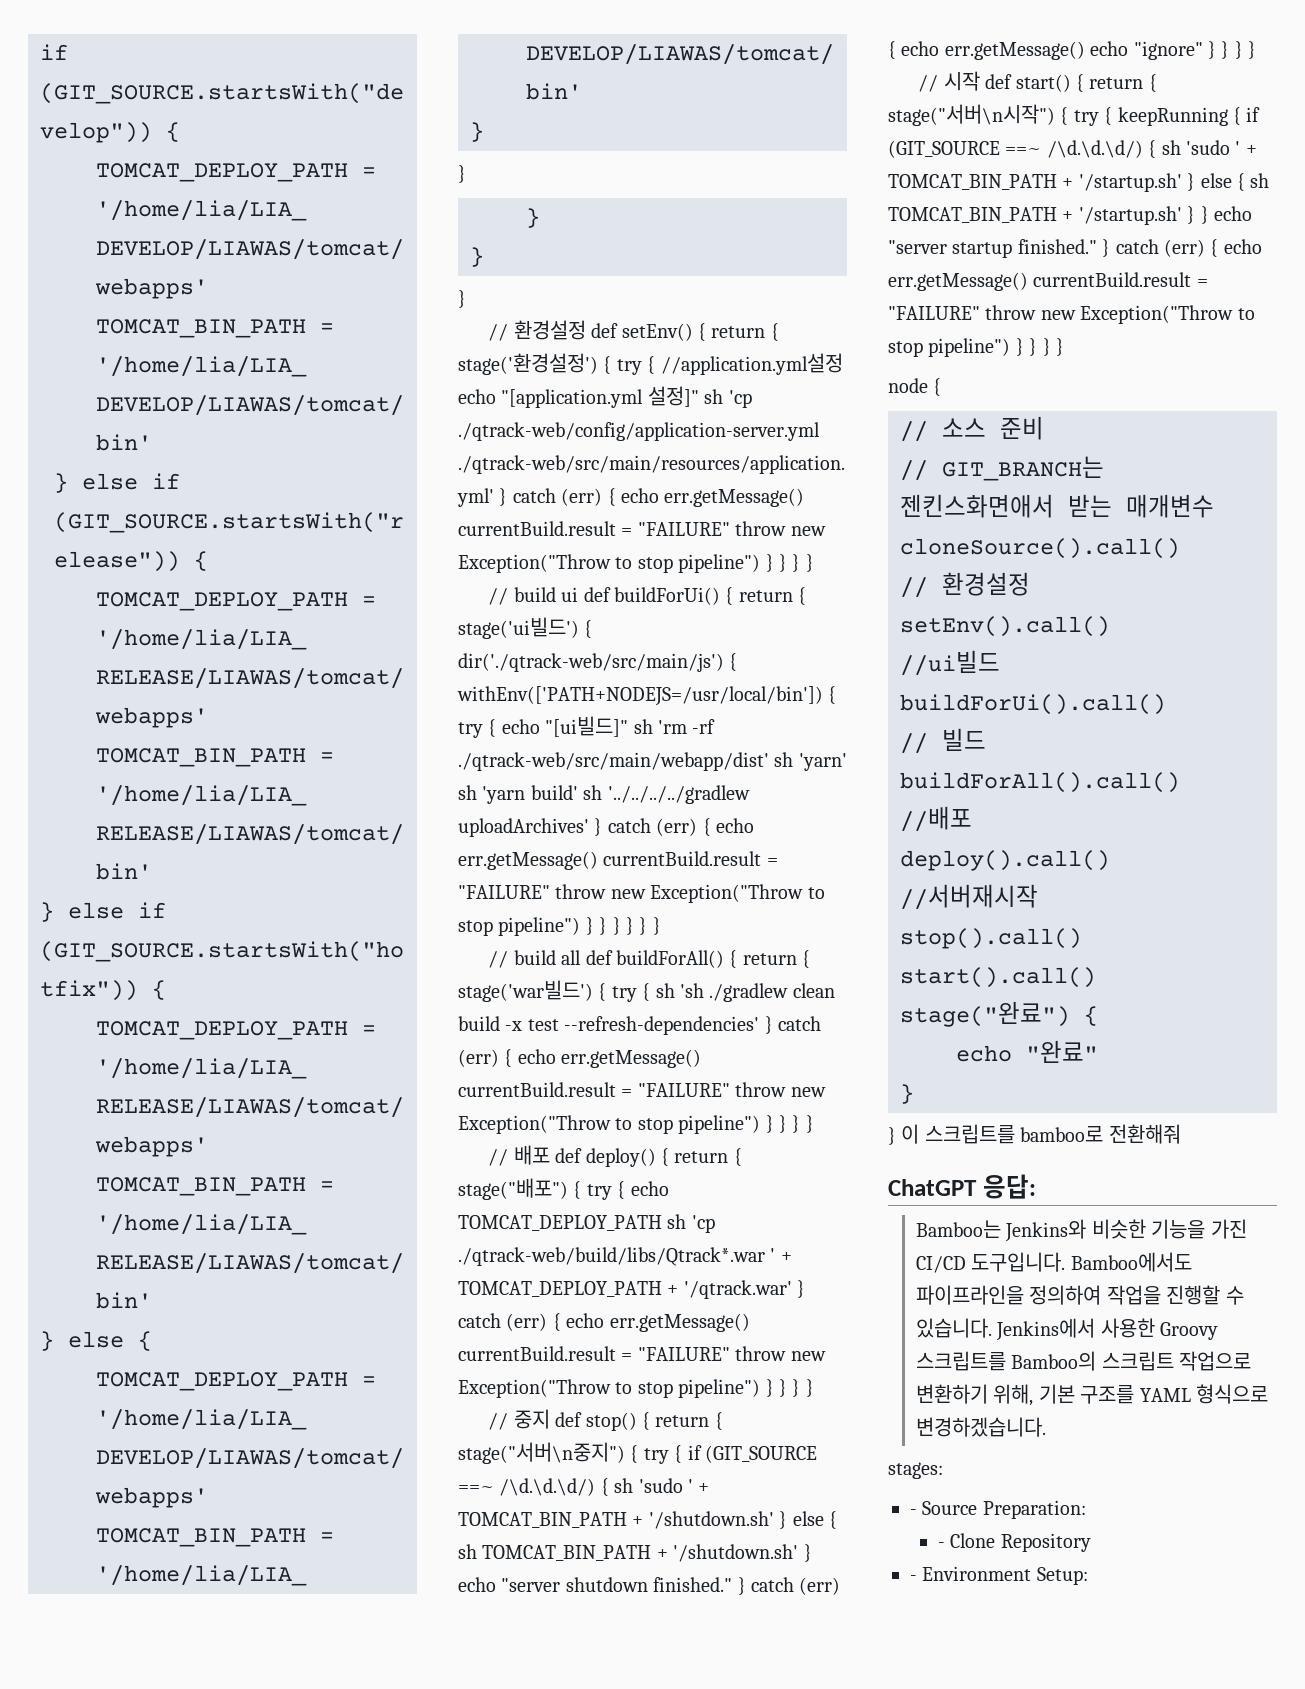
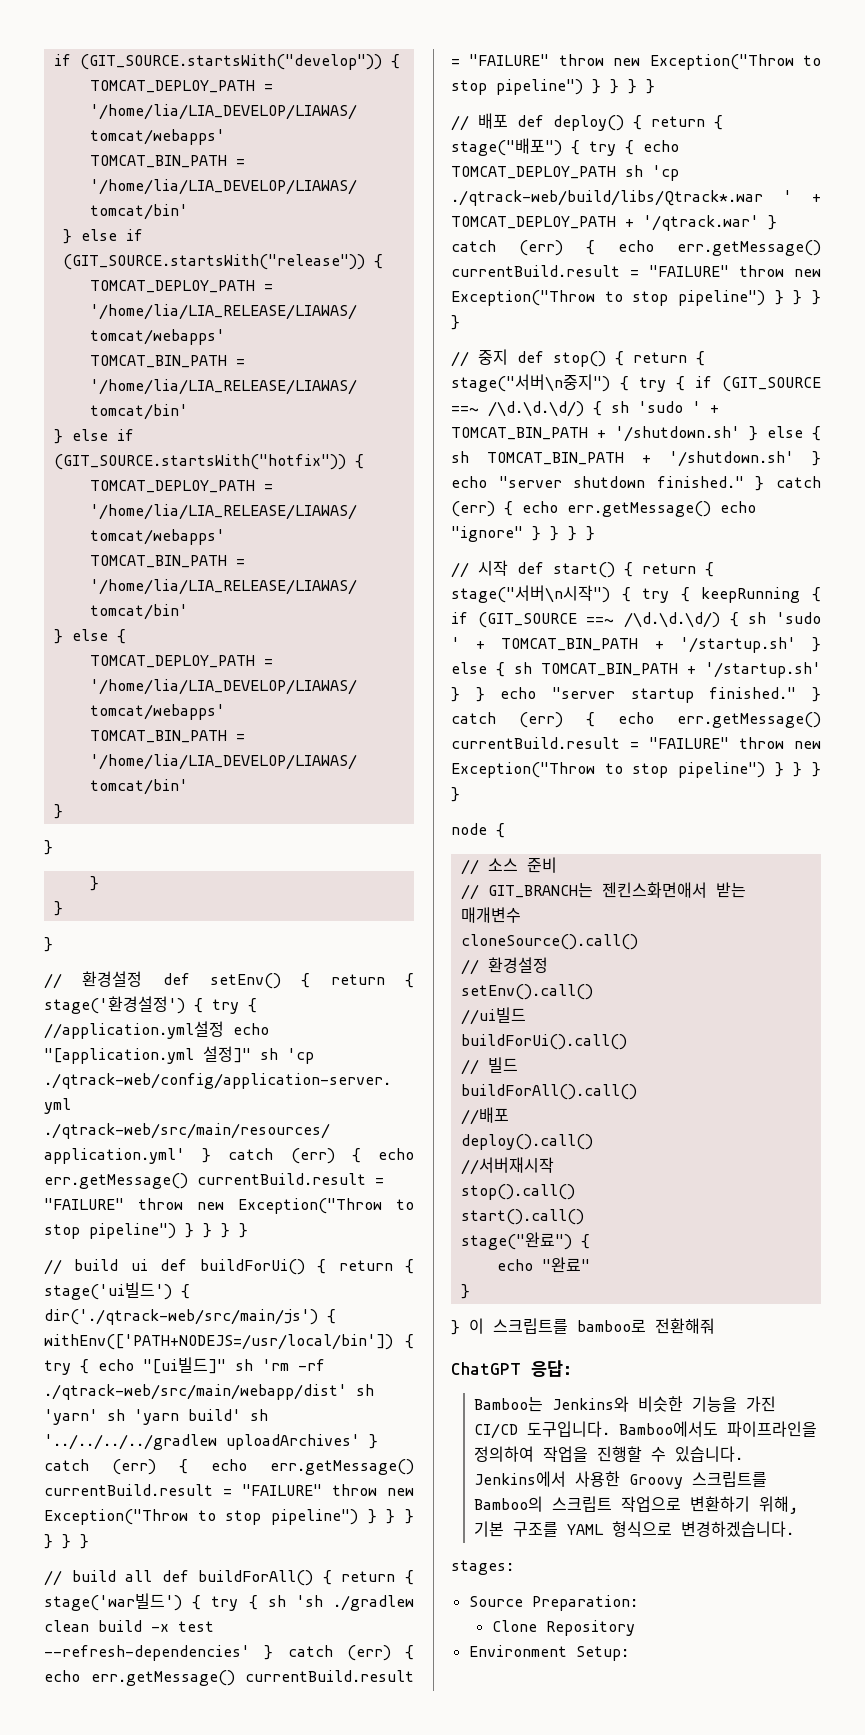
[910,1509,917,1515] - -> (514, 1567) none
[938,1542,946,1548] - -> (638, 1603) none
[910,1575,917,1581] - -> (635, 1628) none

